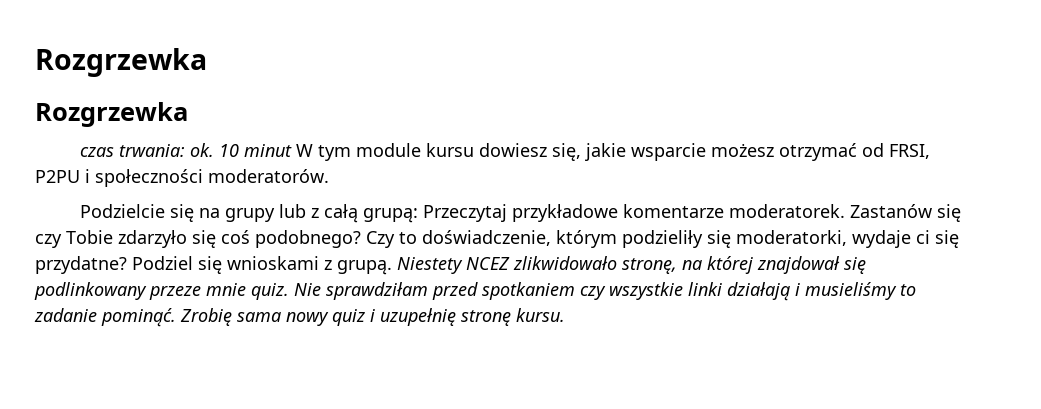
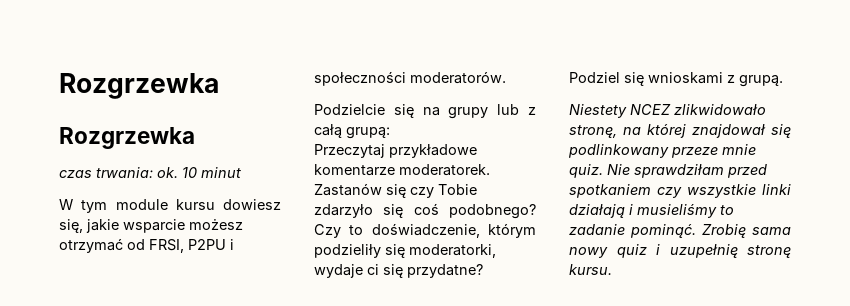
(292, 150) none -> (241, 172) //
(418, 215) none -> (390, 133) //
(392, 267) none -> (783, 81) //

